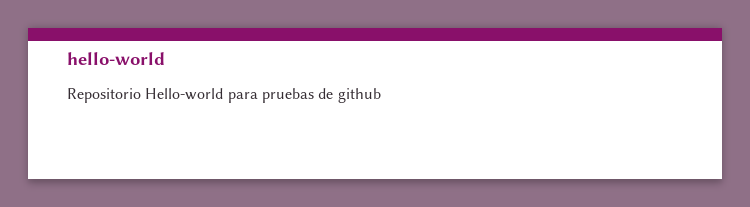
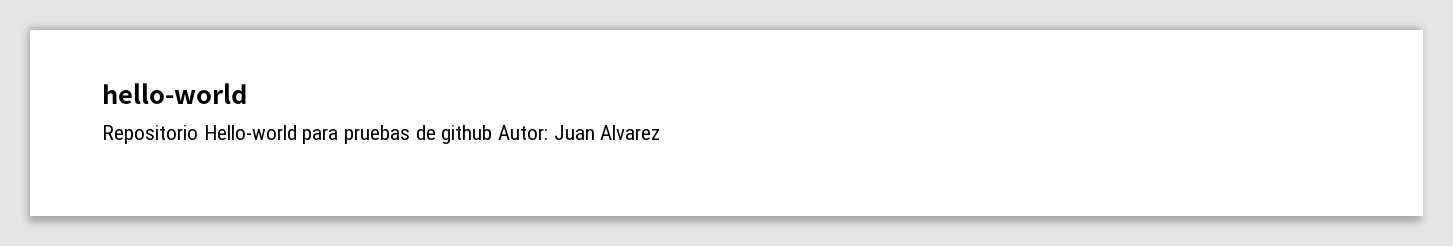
(381, 95) none -> [498,125,661,140] Autor: Juan Alvarez

